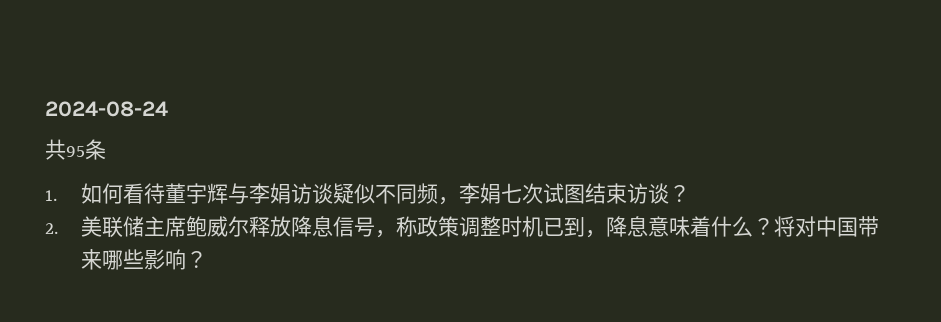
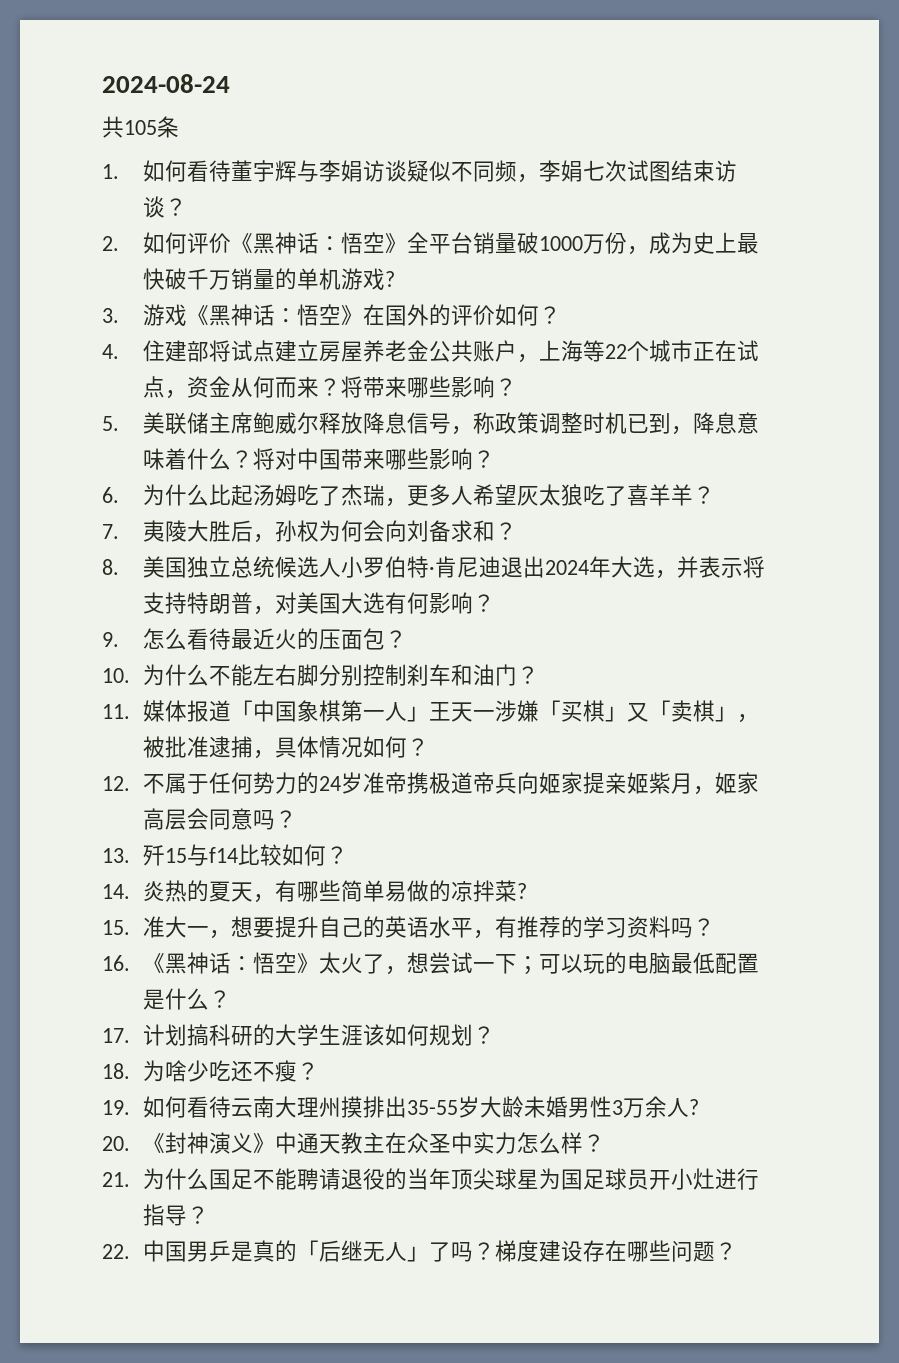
[66,146,85,157] 95 -> [124,120,157,135] 105
(58, 228) none -> [142,232,759,255] [142,268,395,290] [102,304,561,326] [102,340,759,363] [142,376,517,399] [102,416,119,431] 如何评价《黑神话：悟空》全平台销量破1000万份，成为史上最快破千万销量的单机游戏? // 3.游戏《黑神话：悟空》在国外的评价如何？ // 4.住建部将试点建立房屋养老金公共账户，上海等22个城市正在试点，资金从何而来？将带来哪些影响？ // 5.
(208, 259) none -> [102,484,715,507] [102,520,517,543] [102,556,765,579] [142,592,495,615] [102,628,407,650] [102,664,539,686] [102,700,759,723] [142,736,429,759] [102,772,759,795] [142,808,297,830] [102,844,348,866] [102,880,527,903] [102,916,715,939] [102,952,759,975] [142,988,231,1010] [102,1024,495,1046] [102,1060,319,1082] [102,1096,699,1118] [102,1132,605,1154] [102,1168,759,1190] [142,1204,209,1226] [102,1240,737,1262] // 6.为什么比起汤姆吃了杰瑞，更多人希望灰太狼吃了喜羊羊？ // 7.夷陵大胜后，孙权为何会向刘备求和？ // 8.美国独立总统候选人小罗伯特·肯尼迪退出2024年大选，并表示将支持特朗普，对美国大选有何影响？ // 9.怎么看待最近火的压面包？ // 10.为什么不能左右脚分别控制刹车和油门？ // 11.媒体报道「中国象棋第一人」王天一涉嫌「买棋」又「卖棋」，被批准逮捕，具体情况如何？ // 12.不属于任何势力的24岁准帝携极道帝兵向姬家提亲姬紫月，姬家高层会同意吗？ // 13.歼15与f14比较如何？ // 14.炎热的夏天，有哪些简单易做的凉拌菜? // 15.准大一，想要提升自己的英语水平，有推荐的学习资料吗？ // 16.《黑神话：悟空》太火了，想尝试一下；可以玩的电脑最低配置是什么？ // 17.计划搞科研的大学生涯该如何规划？ // 18.为啥少吃还不瘦？ // 19.如何看待云南大理州摸排出35-55岁大龄未婚男性3万余人? // 20.《封神演义》中通天教主在众圣中实力怎么样？ // 21.为什么国足不能聘请退役的当年顶尖球星为国足球员开小灶进行指导？ // 22.中国男乒是真的「后继无人」了吗？梯度建设存在哪些问题？

